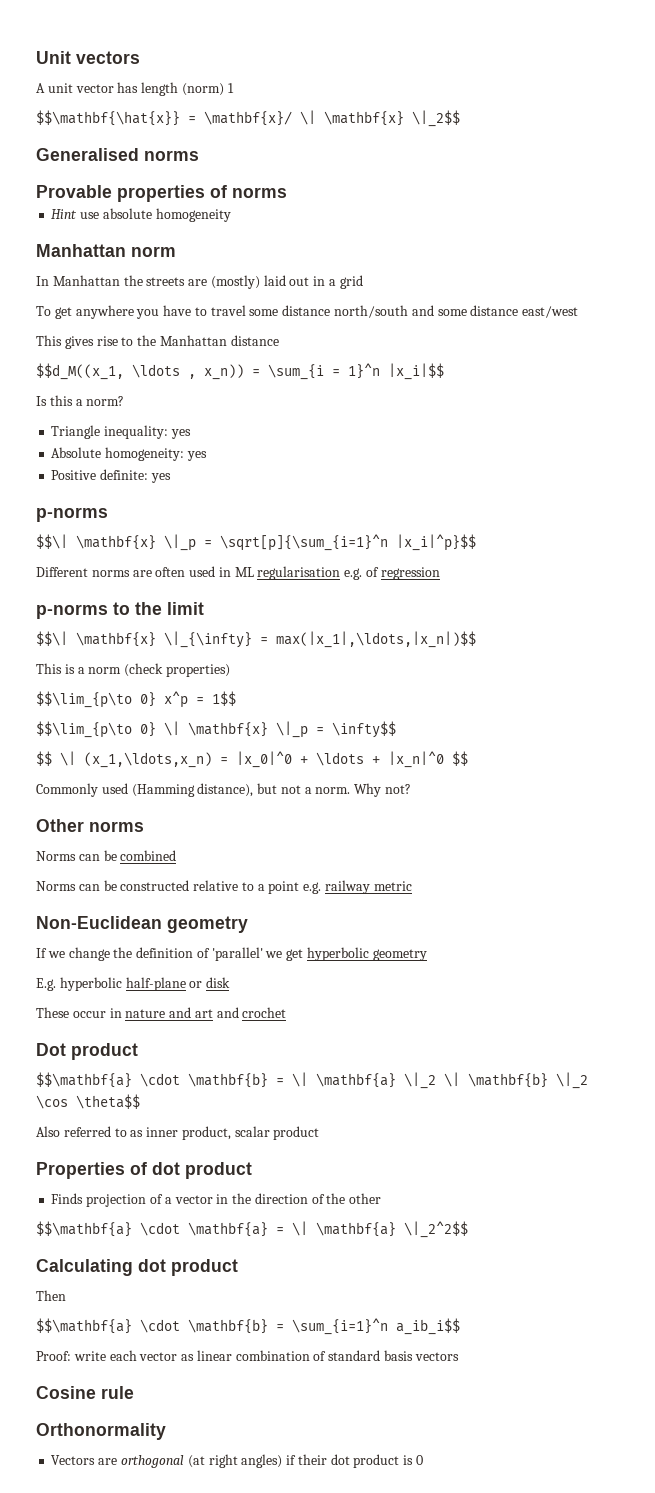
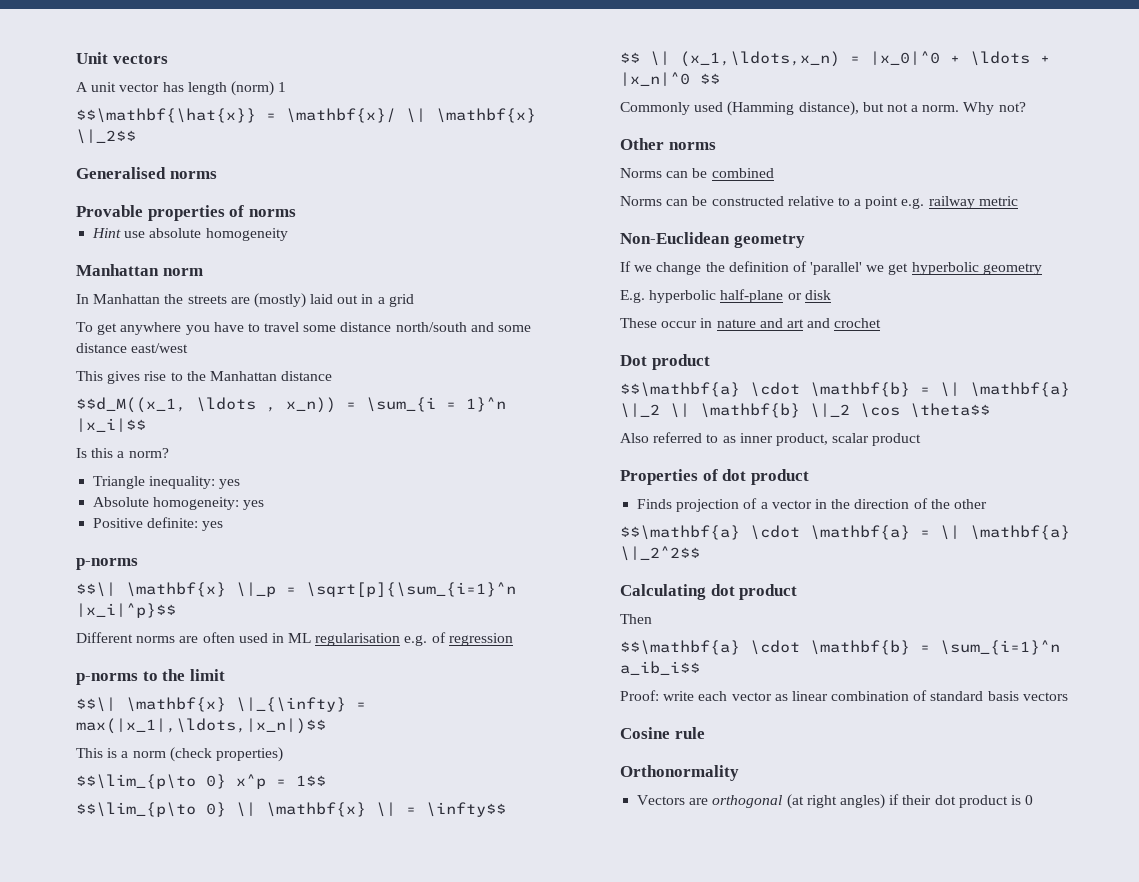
[276,721,308,738] \|_p -> [376,802,396,817] \|

